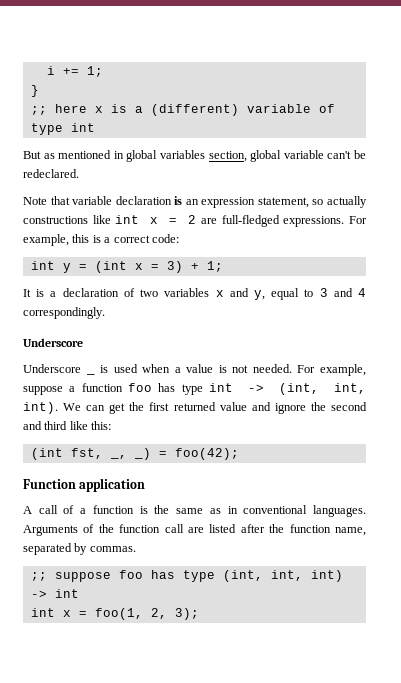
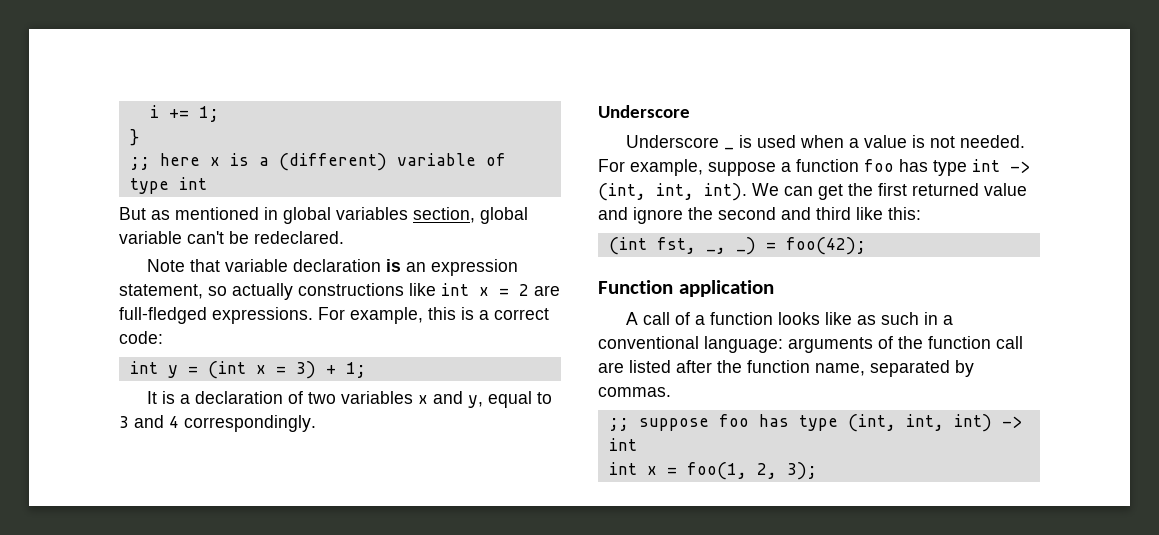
[139,505,366,517] [23,525,78,536] is the same as in conventional languages. Arguments -> [778,312,954,325] [598,336,873,353] looks like as such in a conventional language: arguments

